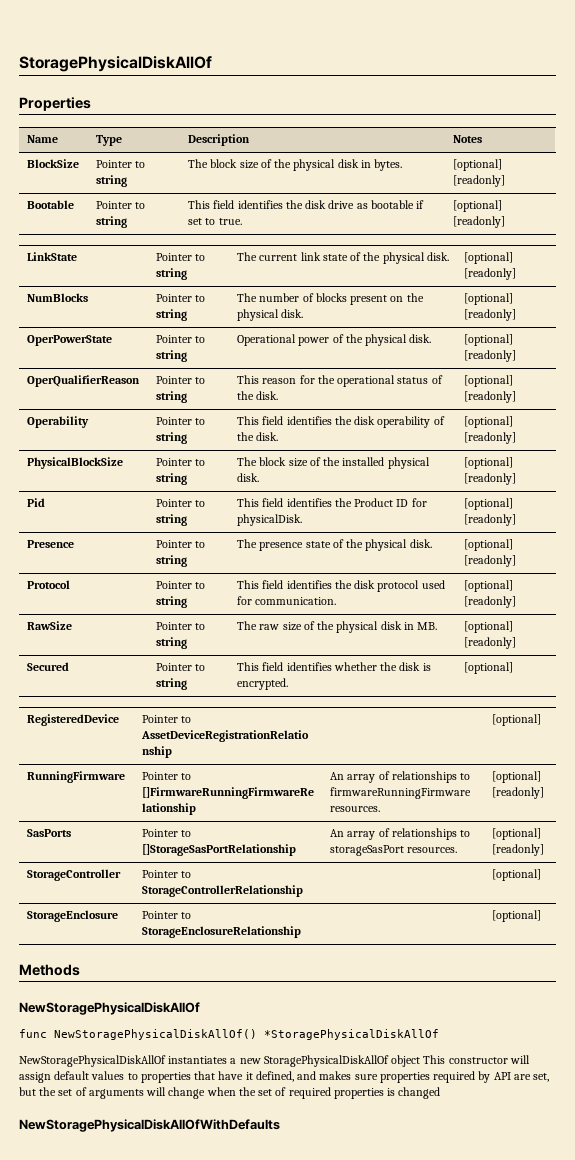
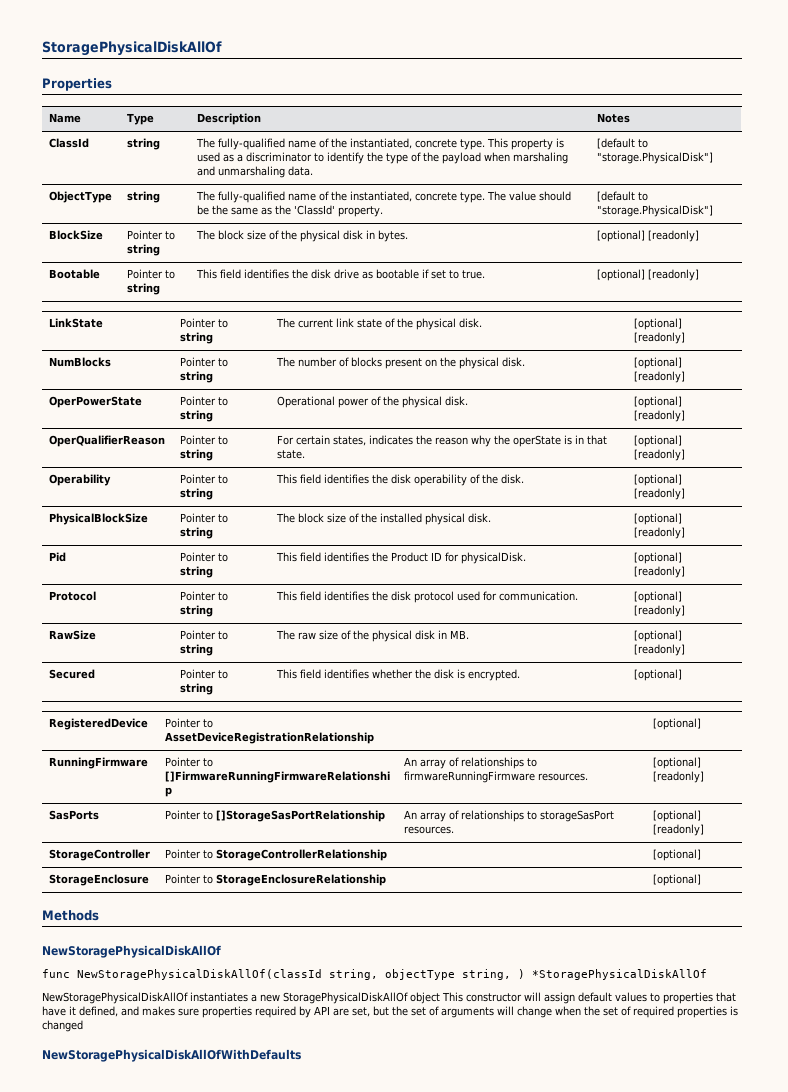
(483, 139) none -> [49,138,90,148] [127,138,161,150] [196,138,565,150] [197,152,569,164] [197,166,314,178] [597,138,649,149] [597,152,714,164] [49,191,113,203] [127,191,161,203] [196,191,572,203] [197,205,384,217] [597,191,649,202] [597,205,714,217] // ClassId | string | The fully-qualified name of the instantiated, concrete type. This property is used as a discriminator to identify the type of the payload when marshaling and unmarshaling data. | [default to "storage.PhysicalDisk"] // ObjectType | string | The fully-qualified name of the instantiated, concrete type. The value should be the same as the 'ClassId' property. | [default to "storage.PhysicalDisk"]
[237,375,443,387] [237,391,279,400] This reason for the operational status of the disk. -> [277,435,608,447] [277,450,306,459] For certain states, indicates the reason why the operState is in that state.
[27,540,75,548] [156,540,206,548] [156,555,188,567] [237,539,432,551] [464,539,514,551] [464,555,517,567] // Presence | Pointer to string | The presence state of the physical disk. | [optional] [readonly] -> (686, 572) none
[54,1029,257,1040] NewStoragePhysicalDiskAllOf() -> [77,969,525,980] NewStoragePhysicalDiskAllOf(classId string, objectType string, )

